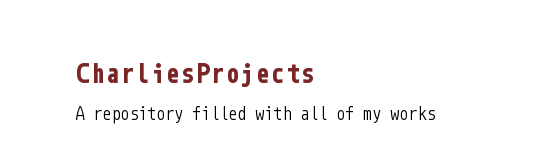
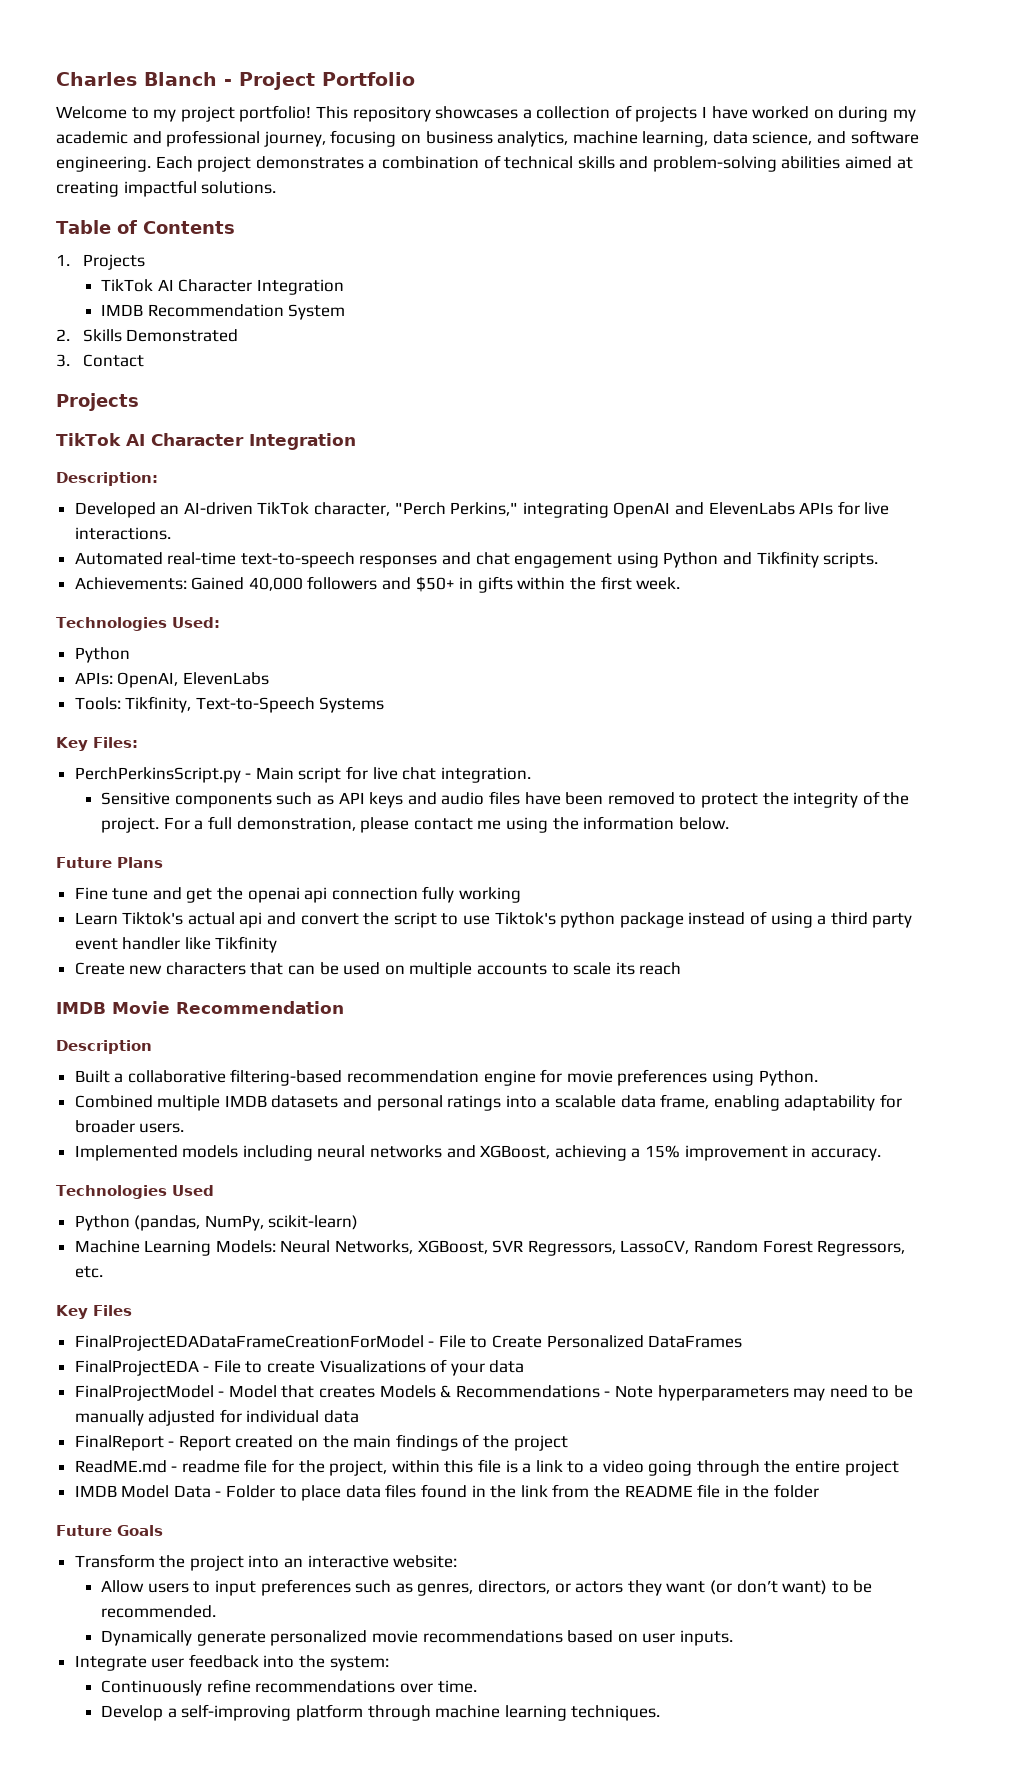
[75,63,315,87] [75,106,435,124] CharliesProjects // A repository filled with all of my works -> [56,72,415,90] [56,105,917,122] [56,130,919,147] [56,155,913,172] [56,180,277,197] [56,220,235,234] [56,254,145,270] [101,279,345,295] [101,304,346,320] [56,329,239,342] [56,354,144,367] [56,393,139,411] [56,433,356,450] [56,472,158,486] [74,501,890,518] [74,527,171,540] [74,551,879,568] [74,576,681,593] [56,617,220,631] [74,647,130,663] [74,672,269,688] [74,696,385,713] [56,737,138,751] [74,766,531,783] [101,791,910,808] [101,816,729,833] [56,857,163,868] [74,886,522,903] [74,911,913,928] [74,936,278,953] [74,962,682,978] [56,1001,344,1014] [56,1040,152,1054] [74,1069,818,1086] [74,1094,902,1111] [74,1120,185,1133] [74,1145,881,1161] [56,1185,214,1199] [74,1215,359,1231] [74,1240,906,1256] [74,1266,103,1278] [56,1305,132,1319] [74,1335,743,1351] [74,1359,525,1376] [74,1385,913,1401] [74,1409,360,1426] [74,1434,568,1451] [74,1459,899,1476] [74,1484,819,1501] [56,1525,163,1536] [74,1554,458,1571] [101,1579,873,1596] [101,1605,217,1618] [101,1630,733,1646] [74,1654,389,1671] [101,1679,477,1696] [101,1704,661,1721] Charles Blanch - Project Portfolio // Welcome to my project portfolio! This repository showcases a collection of projects I have worked on during my academic and professional journey, focusing on business analytics, machine learning, data science, and software engineering. Each project demonstrates a combination of technical skills and problem-solving abilities aimed at creating impactful solutions. // Table of Contents // 1. Projects // TikTok AI Character Integration // IMDB Recommendation System // 2. Skills Demonstrated // 3. Contact // Projects // TikTok AI Character Integration // Description: // Developed an AI-driven TikTok character, "Perch Perkins," integrating OpenAI and ElevenLabs APIs for live interactions. // Automated real-time text-to-speech responses and chat engagement using Python and Tikfinity scripts. // Achievements: Gained 40,000 followers and $50+ in gifts within the first week. // Technologies Used: // Python // APIs: OpenAI, ElevenLabs // Tools: Tikfinity, Text-to-Speech Systems // Key Files: // PerchPerkinsScript.py - Main script for live chat integration. // Sensitive components such as API keys and audio files have been removed to protect the integrity of the project. For a full demonstration, please contact me using the information below. // Future Plans // Fine tune and get the openai api connection fully working // Learn Tiktok's actual api and convert the script to use Tiktok's python package instead of using a third party event handler like Tikfinity // Create new characters that can be used on multiple accounts to scale its reach // IMDB Movie Recommendation // Description // Built a collaborative filtering-based recommendation engine for movie preferences using Python. // Combined multiple IMDB datasets and personal ratings into a scalable data frame, enabling adaptability for broader users. // Implemented models including neural networks and XGBoost, achieving a 15% improvement in accuracy. // Technologies Used // Python (pandas, NumPy, scikit-learn) // Machine Learning Models: Neural Networks, XGBoost, SVR Regressors, LassoCV, Random Forest Regressors, etc. // Key Files // FinalProjectEDADataFrameCreationForModel - File to Create Personalized DataFrames // FinalProjectEDA - File to create Visualizations of your data // FinalProjectModel - Model that creates Models & Recommendations - Note hyperparameters may need to be manually adjusted for individual data // FinalReport - Report created on the main findings of the project // ReadME.md - readme file for the project, within this file is a link to a video going through the entire project // IMDB Model Data - Folder to place data files found in the link from the README file in the folder // Future Goals // Transform the project into an interactive website: // Allow users to input preferences such as genres, directors, or actors they want (or don’t want) to be recommended. // Dynamically generate personalized movie recommendations based on user inputs. // Integrate user feedback into the system: // Continuously refine recommendations over time. // Develop a self-improving platform through machine learning techniques.

